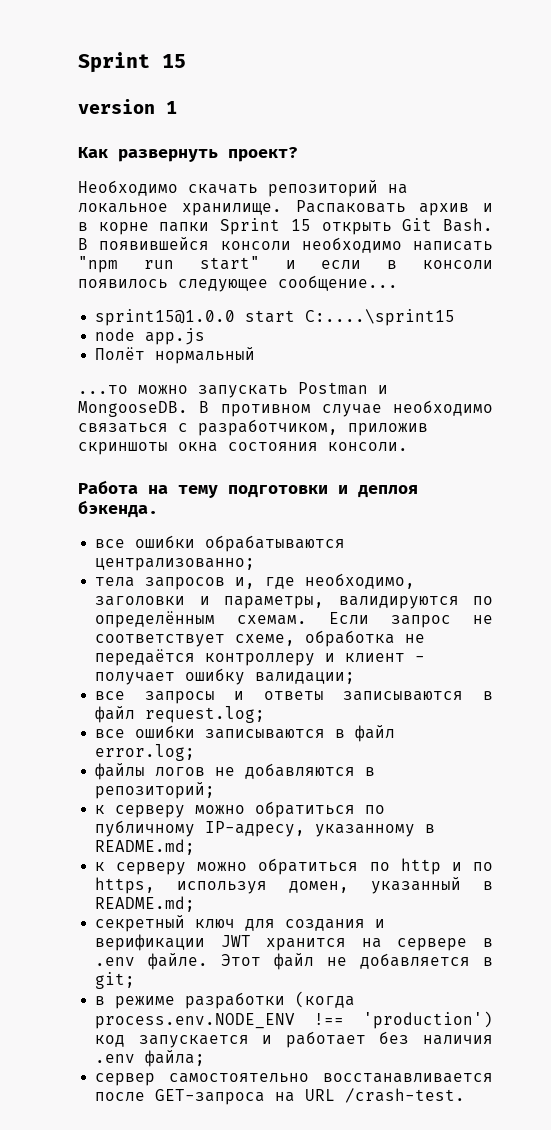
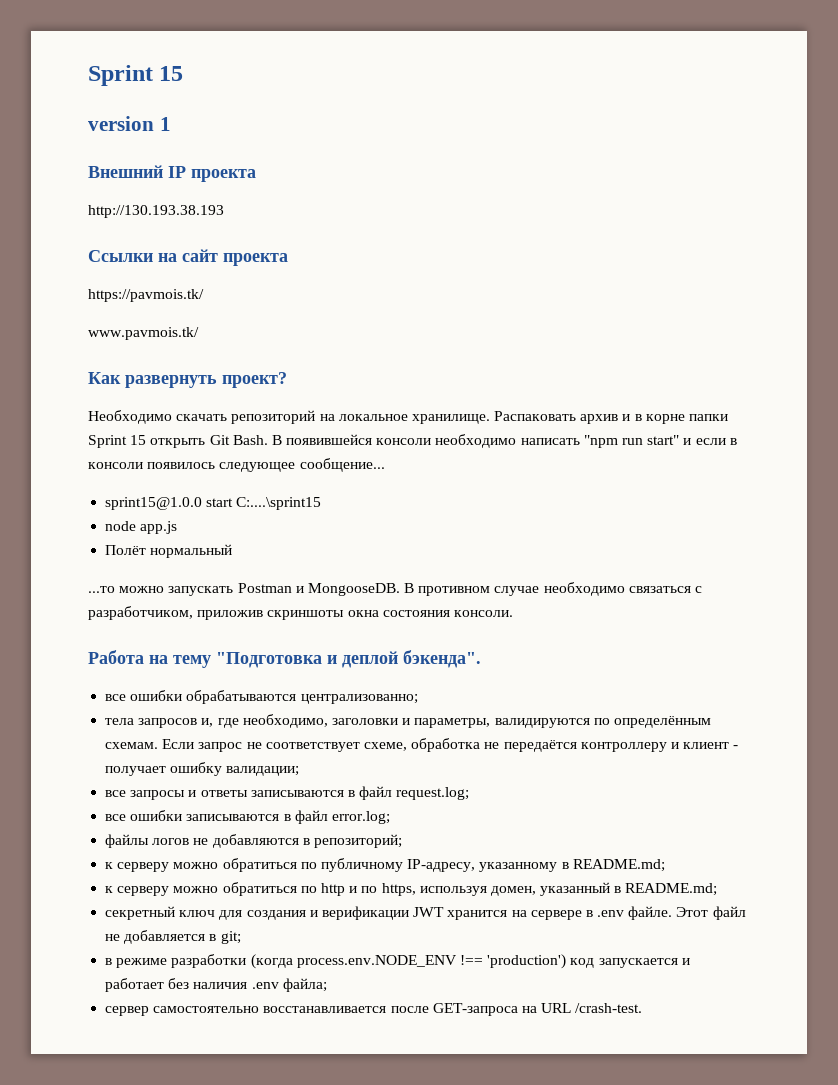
(177, 107) none -> [88,165,256,182] [88,205,224,218] [88,249,288,266] [88,289,204,302] [88,327,199,340] // Внешний IP проекта // http://130.193.38.193 // Ссылки на сайт проекта // https://pavmois.tk/ // www.pavmois.tk/
[228,485,418,498] [78,500,158,518] подготовки и деплоя бэкенда. -> [216,650,481,668] "Подготовка и деплой бэкенда".

